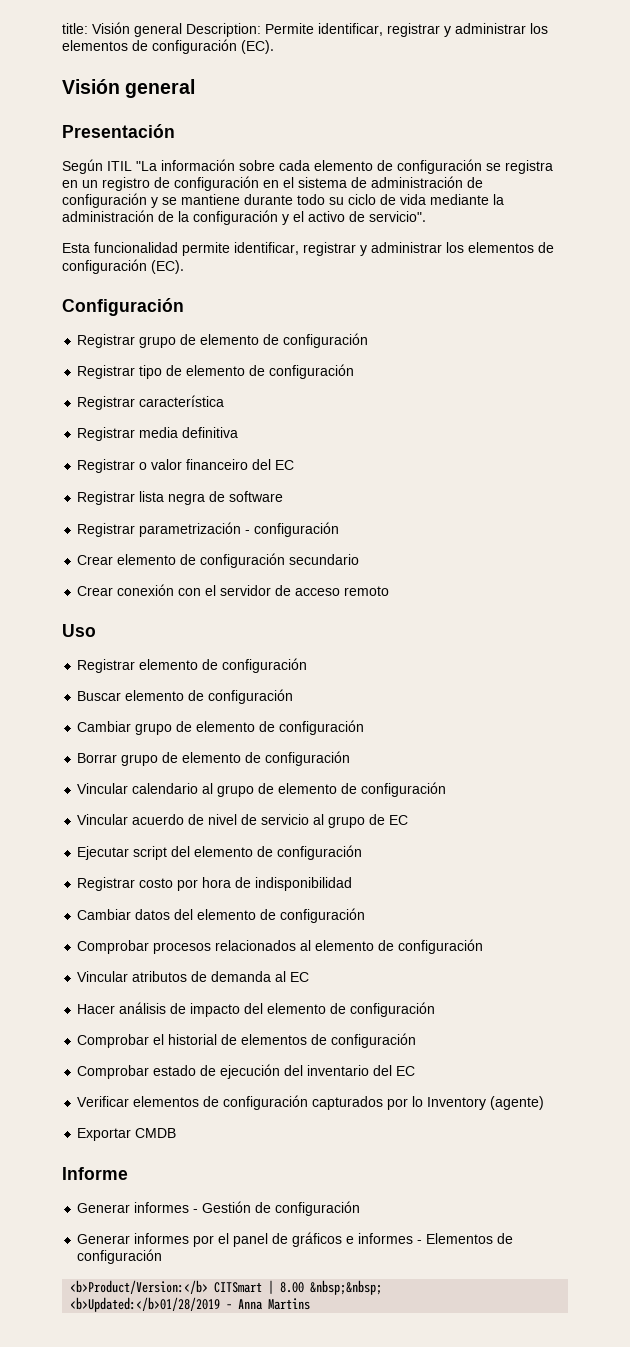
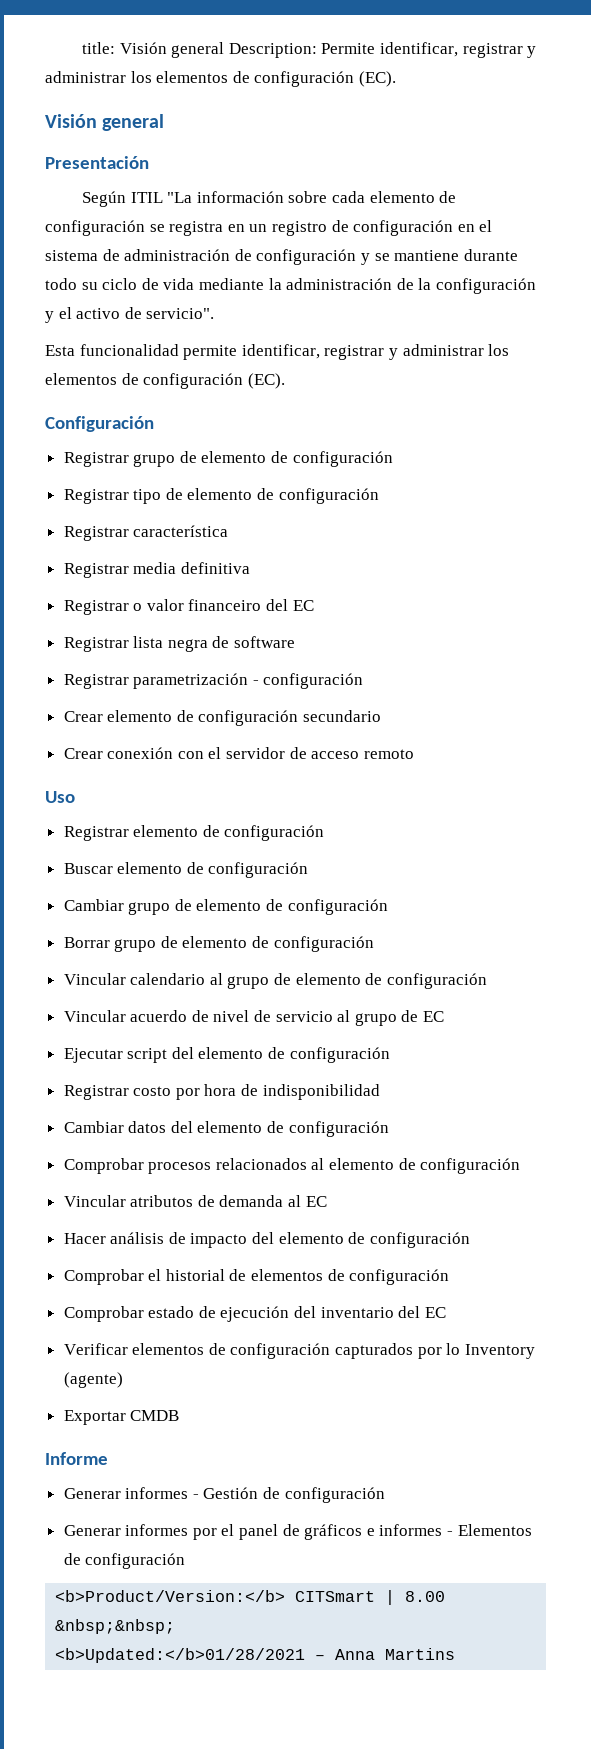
[70,1297,221,1312] <b>Updated:</b>01/28/2019 -> [55,1648,306,1663] <b>Updated:</b>01/28/2021

